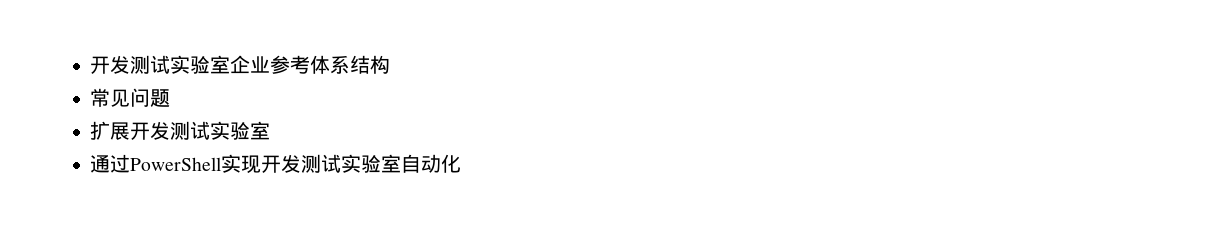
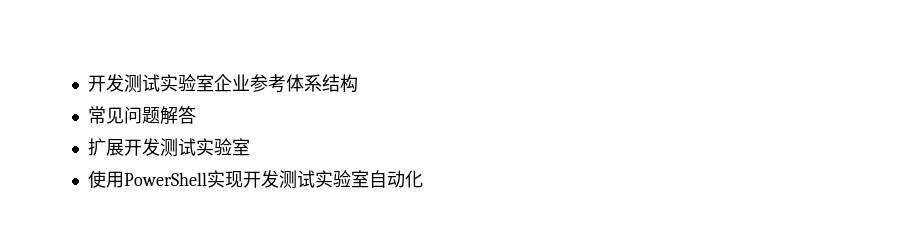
(171, 98) none -> [159,106,196,125] 解答
[90,154,131,173] 通过 -> [87,170,124,188] 使用

